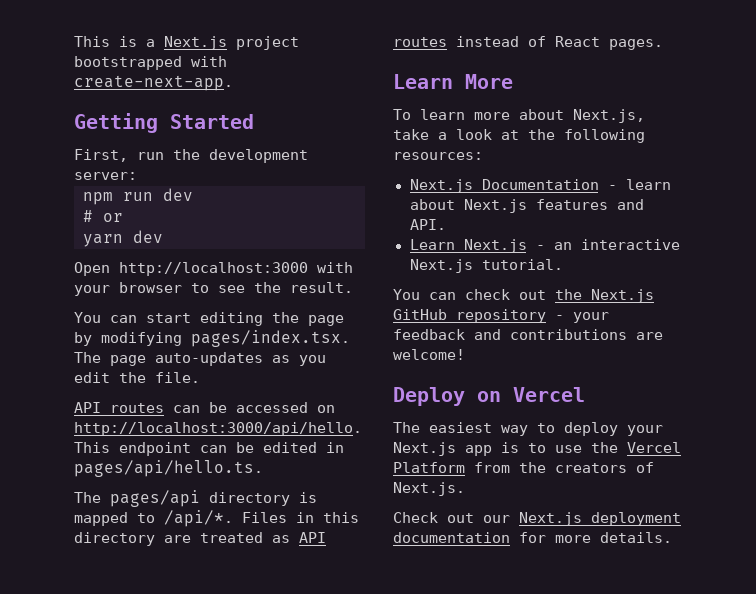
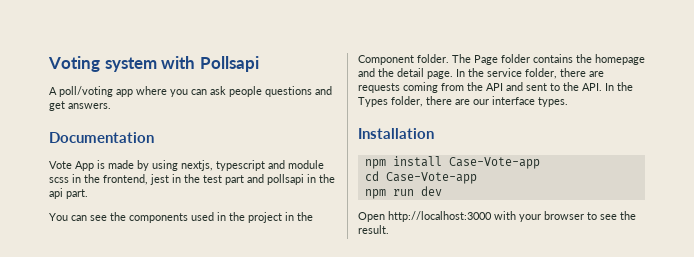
[74,36,299,50] [74,56,227,70] [74,75,233,91] [74,113,254,133] [74,149,308,163] [74,172,137,180] This is a Next.js project bootstrapped with create-next-app. // Getting Started // First, run the development server: -> [48,56,259,72] [49,86,332,97] [49,101,111,111] [49,132,154,143] [49,160,324,171] [49,174,335,185] [49,188,88,199] [49,212,313,223] [358,54,645,65] [358,68,604,79] [358,82,633,93] [358,96,568,107] [358,128,434,139] [364,156,540,169] [364,171,477,184] Voting system with Pollsapi // A poll/voting app where you can ask people questions and get answers. // Documentation // Vote App is made by using nextjs, typescript and module scss in the frontend, jest in the test part and pollsapi in the api part. // You can see the components used in the project in the Component folder. The Page folder contains the homepage and the detail page. In the service folder, there are requests coming from the API and sent to the API. In the Types folder, there are our interface types. // Installation // npm install Case-Vote-app // cd Case-Vote-app
[83,210,123,222] [83,230,163,247] // # or // yarn dev -> (442, 191) none
[74,312,344,326] [74,330,350,347] [74,352,326,366] [74,372,200,383] [74,402,335,413] [74,422,362,436] [74,442,344,456] [74,460,263,477] [74,490,317,507] [74,510,359,527] [74,532,326,546] [393,36,663,50] [393,74,513,89] [393,109,645,123] [393,129,645,143] [393,152,483,160] [409,179,671,193] [409,199,644,213] [409,219,446,230] [409,239,680,253] [409,259,563,273] [393,289,654,303] [393,309,609,323] [393,329,663,340] [393,349,465,360] [393,387,585,406] [393,422,663,436] [393,442,681,456] [393,462,654,473] [393,482,465,496] [393,512,681,526] [393,532,672,543] // You can start editing the page by modifying pages/index.tsx. The page auto-updates as you edit the file. // API routes can be accessed on http://localhost:3000/api/hello. This endpoint can be edited in pages/api/hello.ts. // The pages/api directory is mapped to /api/*. Files in this directory are treated as API routes instead of React pages. // Learn More // To learn more about Next.js, take a look at the following resources: // Next.js Documentation - learn about Next.js features and API. // Learn Next.js - an interactive Next.js tutorial. // You can check out the Next.js GitHub repository - your feedback and contributions are welcome! // Deploy on Vercel // The easiest way to deploy your Next.js app is to use the Vercel Platform from the creators of Next.js. // Check out our Next.js deployment documentation for more details. -> (389, 229) none

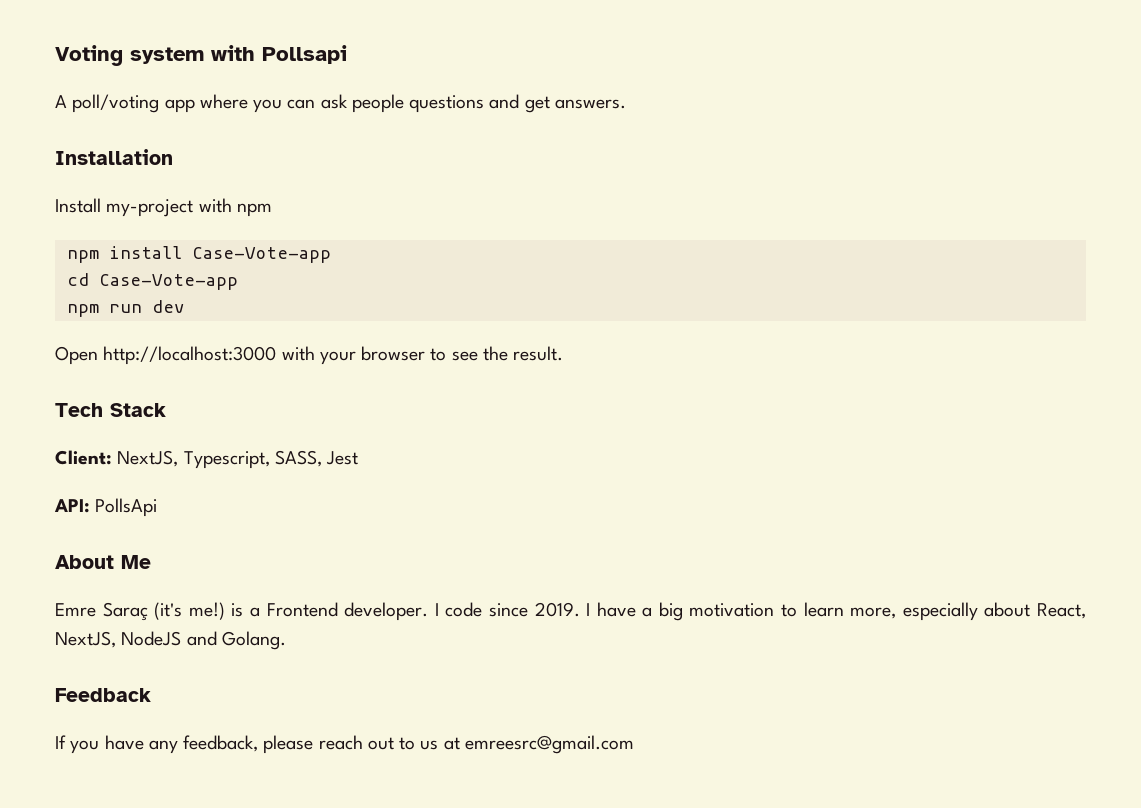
[49,132,154,143] [49,160,324,171] [49,174,335,185] [49,188,88,199] [49,212,313,223] [358,54,645,65] [358,68,604,79] [358,82,633,93] [358,96,568,107] [358,128,434,139] Documentation // Vote App is made by using nextjs, typescript and module scss in the frontend, jest in the test part and pollsapi in the api part. // You can see the components used in the project in the Component folder. The Page folder contains the homepage and the detail page. In the service folder, there are requests coming from the API and sent to the API. In the Types folder, there are our interface types. // Installation -> [55,149,173,165] [55,198,272,217] Installation // Install my-project with npm
(389, 229) none -> [55,403,166,417] [55,450,359,469] [54,498,158,517] [55,555,151,569] [55,602,1087,621] [55,631,286,650] [55,688,151,702] [55,735,634,754] // Tech Stack // Client: NextJS, Typescript, SASS, Jest // API: PollsApi // About Me // Emre Saraç (it's me!) is a Frontend developer. I code since 2019. I have a big motivation to learn more, especially about React, NextJS, NodeJS and Golang. // Feedback // If you have any feedback, please reach out to us at emreesrc@gmail.com

